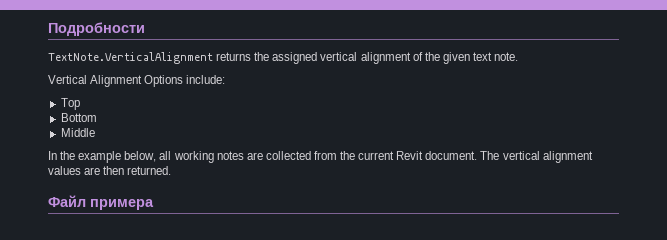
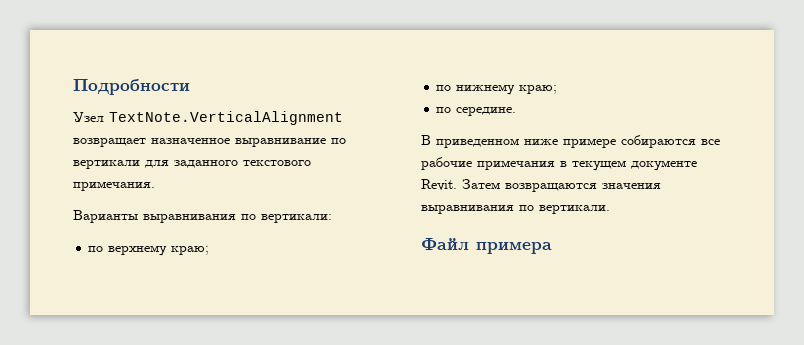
[48,52,519,64] [48,75,226,87] [60,98,80,110] [60,113,97,122] [60,128,95,137] [48,151,593,163] [48,166,172,175] TextNote.VerticalAlignment returns the assigned vertical alignment of the given text note. // Vertical Alignment Options include: // Top // Bottom // Middle // In the example below, all working notes are collected from the current Revit document. The vertical alignment values are then returned. -> [73,111,343,125] [73,138,346,147] [73,160,311,169] [73,181,155,191] [73,210,332,223] [88,245,210,256] [436,84,558,95] [436,107,517,116] [421,135,720,148] [421,157,697,171] [421,179,661,192] [421,205,610,214] Узел TextNote.VerticalAlignment возвращает назначенное выравнивание по вертикали для заданного текстового примечания. // Варианты выравнивания по вертикали: // по верхнему краю; // по нижнему краю; // по середине. // В приведенном ниже примере собираются все рабочие примечания в текущем документе Revit. Затем возвращаются значения выравнивания по вертикали.

